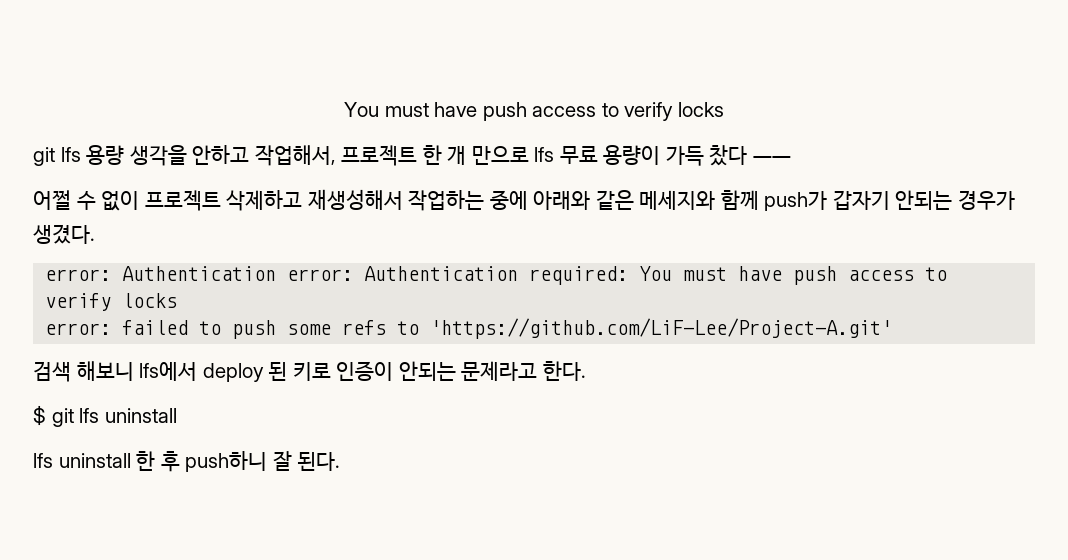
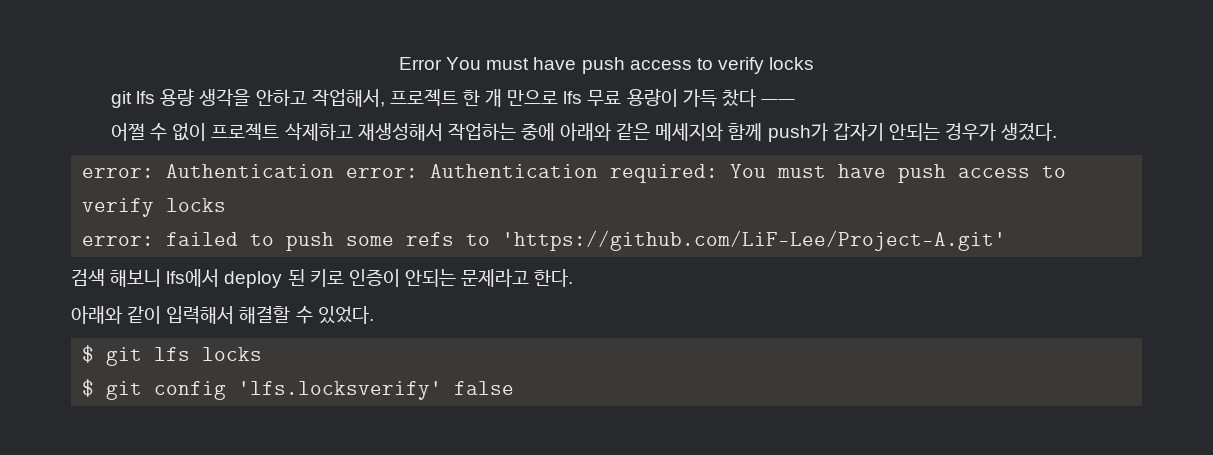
(344, 109) none -> [398,57,442,70] Error
[33,405,177,427] [33,451,341,472] $ git lfs uninstall // lfs uninstall 한 후 push하니 잘 된다. -> [71,306,374,324] [82,345,263,366] [82,379,515,400] 아래와 같이 입력해서 해결할 수 있었다. // $ git lfs locks // $ git config 'lfs.locksverify' false

